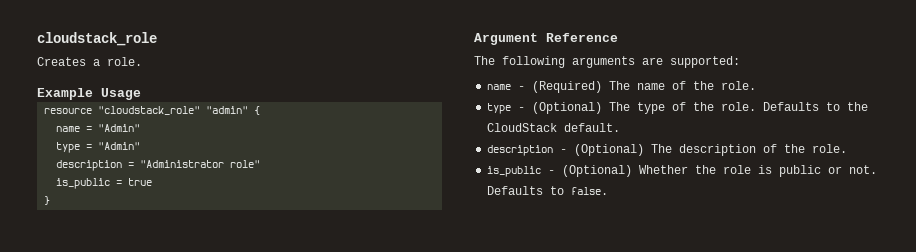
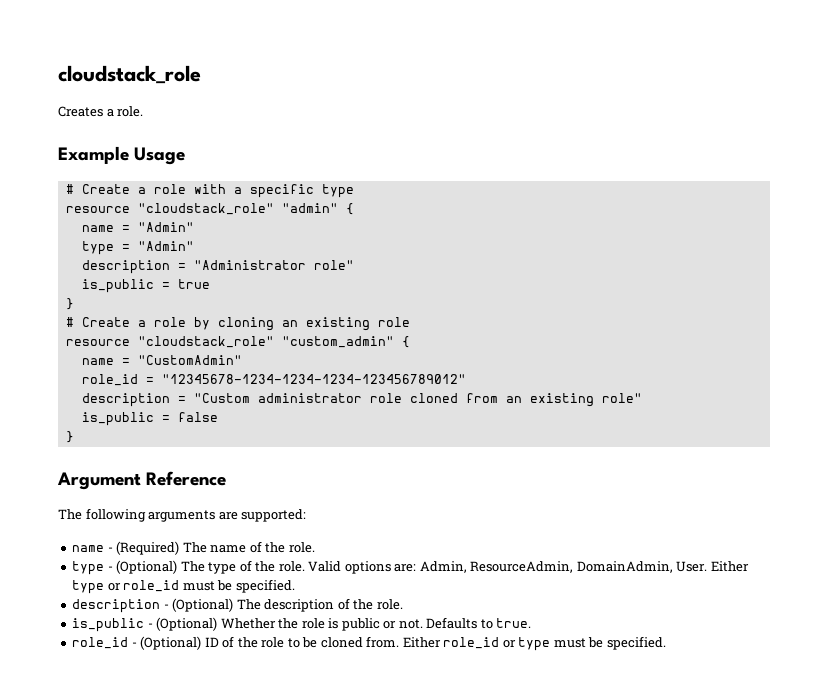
(141, 94) none -> [65,184,354,198] // # Create a role with a specific type
(51, 200) none -> [65,317,410,331] [65,336,410,348] [81,355,242,365] [81,374,466,386] [81,393,642,407] [81,412,218,426] [65,431,74,443] // # Create a role by cloning an existing role // resource "cloudstack_role" "custom_admin" { // name = "CustomAdmin" // role_id = "12345678-1234-1234-1234-123456789012" // description = "Custom administrator role cloned from an existing role" // is_public = false // }
[763,102,869,111] [487,123,621,132] Defaults to the CloudStack default. -> [308,561,749,574] [72,579,295,594] Valid options are: Admin, ResourceAdmin, DomainAdmin, User. Either type or role_id must be specified.
[571,187,609,195] false. -> [496,618,532,628] [72,636,666,651] true. // role_id - (Optional) ID of the role to be cloned from. Either role_id or type must be specified.

